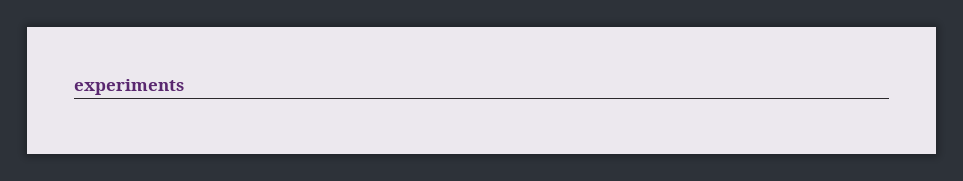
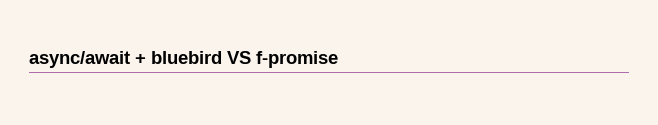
[74,79,184,95] experiments -> [29,51,338,68] async/await + bluebird VS f-promise

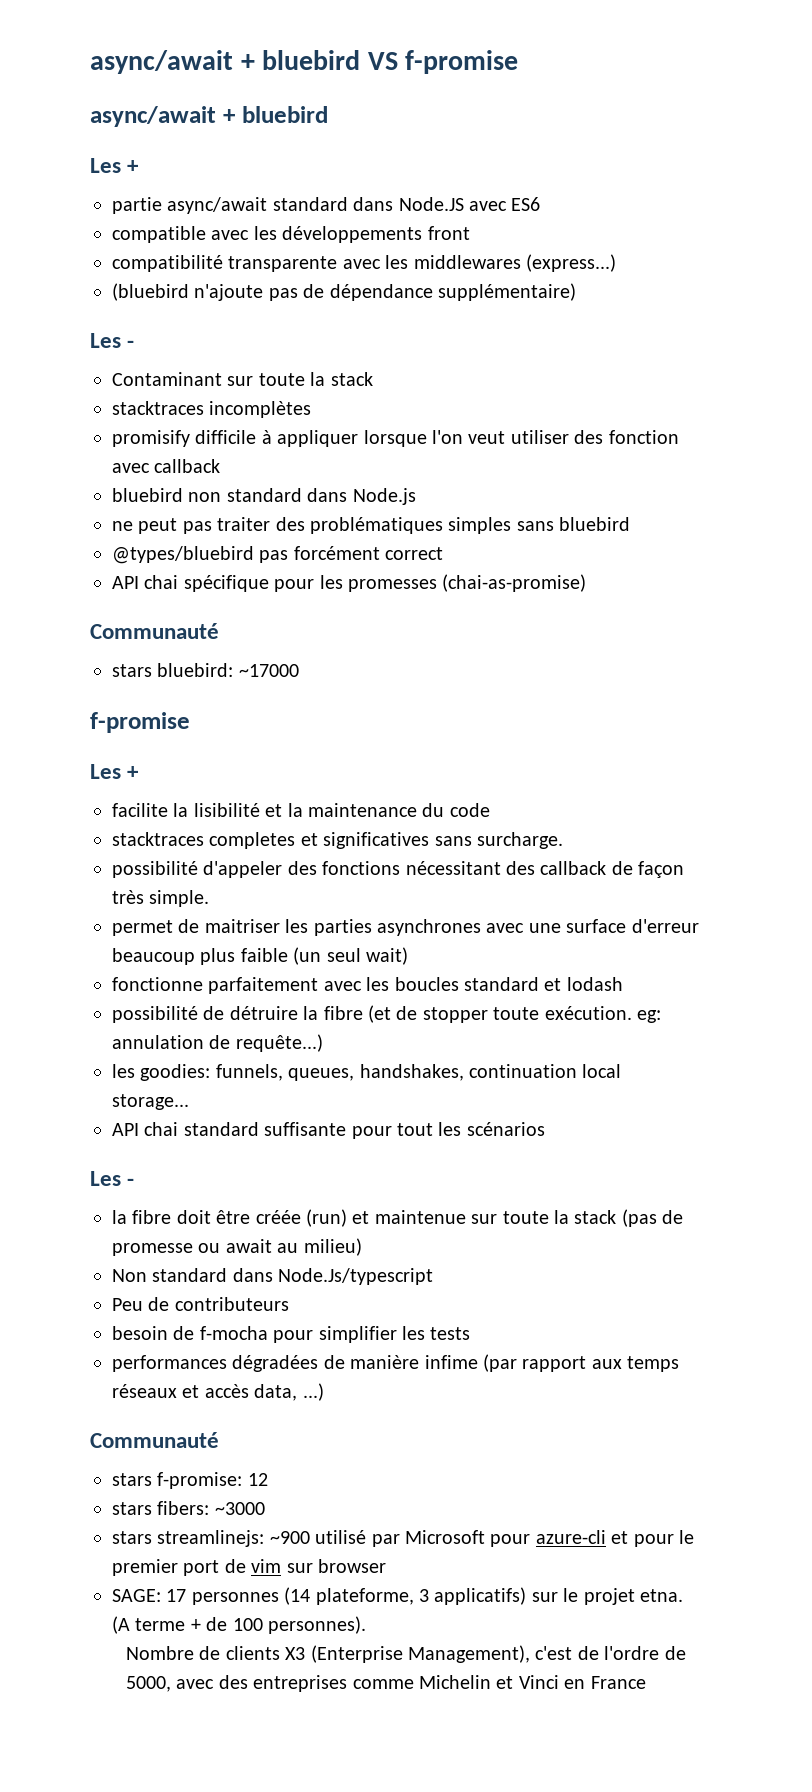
(338, 59) none -> [90,106,328,127] [90,158,140,173] [112,197,541,214] [112,226,470,243] [112,254,616,272] [112,283,576,301] [90,333,135,348] [112,372,373,386] [112,401,312,418] [112,430,679,447] [112,459,221,473] [112,488,416,505] [112,517,631,534] [112,546,444,564] [112,574,587,592] [90,623,219,639] [112,663,299,677] [90,712,190,733] [90,764,140,779] [112,803,490,817] [112,832,563,849] [112,861,685,878] [112,890,210,907] [112,919,699,936] [112,947,408,965] [112,977,623,994] [112,1005,661,1023] [112,1034,323,1052] [112,1064,622,1081] [112,1094,189,1110] [112,1122,545,1139] [90,1171,135,1186] [112,1209,684,1227] [112,1238,362,1256] [112,1268,434,1285] [112,1297,289,1311] [112,1326,471,1343] [112,1354,680,1372] [112,1383,324,1401] [90,1432,219,1448] [112,1472,268,1489] [112,1501,265,1515] [112,1530,694,1547] [112,1559,386,1576] [112,1587,683,1605] [112,1616,366,1634] [125,1645,686,1663] [125,1675,646,1692] // async/await + bluebird // Les + // partie async/await standard dans Node.JS avec ES6 // compatible avec les développements front // compatibilité transparente avec les middlewares (express...) // (bluebird n'ajoute pas de dépendance supplémentaire) // Les - // Contaminant sur toute la stack // stacktraces incomplètes // promisify difficile à appliquer lorsque l'on veut utiliser des fonction avec callback // bluebird non standard dans Node.js // ne peut pas traiter des problématiques simples sans bluebird // @types/bluebird pas forcément correct // API chai spécifique pour les promesses (chai-as-promise) // Communauté // stars bluebird: ~17000 // f-promise // Les + // facilite la lisibilité et la maintenance du code // stacktraces completes et significatives sans surcharge. // possibilité d'appeler des fonctions nécessitant des callback de façon très simple. // permet de maitriser les parties asynchrones avec une surface d'erreur beaucoup plus faible (un seul wait) // fonctionne parfaitement avec les boucles standard et lodash // possibilité de détruire la fibre (et de stopper toute exécution. eg: annulation de requête...) // les goodies: funnels, queues, handshakes, continuation local storage... // API chai standard suffisante pour tout les scénarios // Les - // la fibre doit être créée (run) et maintenue sur toute la stack (pas de promesse ou await au milieu) // Non standard dans Node.Js/typescript // Peu de contributeurs // besoin de f-mocha pour simplifier les tests // performances dégradées de manière infime (par rapport aux temps réseaux et accès data, ...) // Communauté // stars f-promise: 12 // stars fibers: ~3000 // stars streamlinejs: ~900 utilisé par Microsoft pour azure-cli et pour le premier port de vim sur browser // SAGE: 17 personnes (14 plateforme, 3 applicatifs) sur le projet etna. (A terme + de 100 personnes). // Nombre de clients X3 (Enterprise Management), c'est de l'ordre de 5000, avec des entreprises comme Michelin et Vinci en France

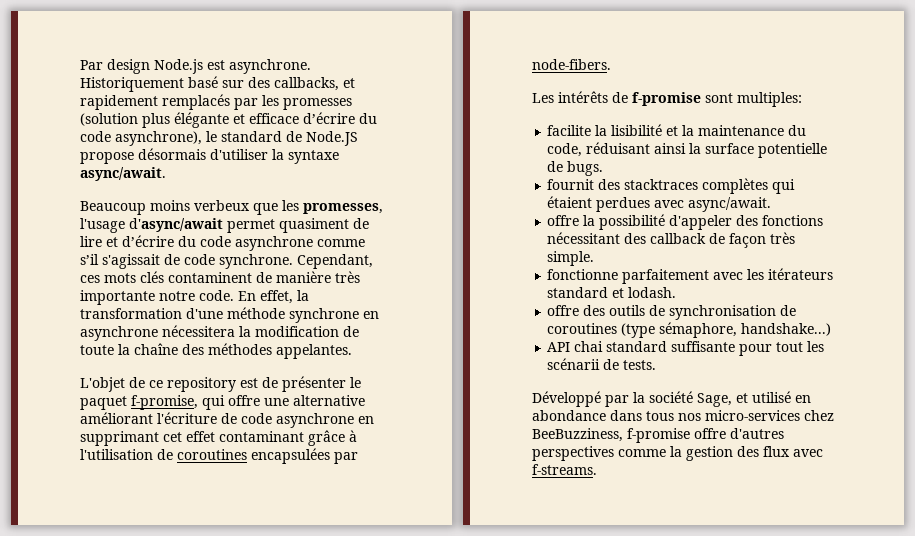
[90,50,519,74] [90,106,328,127] [90,158,140,173] [112,197,541,214] [112,226,470,243] [112,254,616,272] [112,283,576,301] [90,333,135,348] [112,372,373,386] [112,401,312,418] [112,430,679,447] [112,459,221,473] [112,488,416,505] [112,517,631,534] [112,546,444,564] [112,574,587,592] [90,623,219,639] [112,663,299,677] [90,712,190,733] [90,764,140,779] async/await + bluebird VS f-promise // async/await + bluebird // Les + // partie async/await standard dans Node.JS avec ES6 // compatible avec les développements front // compatibilité transparente avec les middlewares (express...) // (bluebird n'ajoute pas de dépendance supplémentaire) // Les - // Contaminant sur toute la stack // stacktraces incomplètes // promisify difficile à appliquer lorsque l'on veut utiliser des fonction avec callback // bluebird non standard dans Node.js // ne peut pas traiter des problématiques simples sans bluebird // @types/bluebird pas forcément correct // API chai spécifique pour les promesses (chai-as-promise) // Communauté // stars bluebird: ~17000 // f-promise // Les + -> [80,59,311,74] [80,76,355,92] [80,94,352,110] [80,112,377,128] [80,131,358,146] [80,148,339,164] [80,167,166,181] [80,200,383,215] [80,218,369,233] [80,235,365,251] [80,254,373,269] [80,271,360,283] [80,290,309,305] [80,307,379,323] [80,325,359,341] [80,343,352,359] [80,376,361,392] [80,395,365,410] [80,412,374,428] [80,430,357,446] [80,448,358,464] [532,59,611,70] [532,91,802,107] Par design Node.js est asynchrone. Historiquement basé sur des callbacks, et rapidement remplacés par les promesses (solution plus élégante et efficace d’écrire du code asynchrone), le standard de Node.JS propose désormais d'utiliser la syntaxe async/await. // Beaucoup moins verbeux que les promesses, l'usage d'async/await permet quasiment de lire et d’écrire du code asynchrone comme s’il s'agissait de code synchrone. Cependant, ces mots clés contaminent de manière très importante notre code. En effet, la transformation d'une méthode synchrone en asynchrone nécessitera la modification de toute la chaîne des méthodes appelantes. // L'objet de ce repository est de présenter le paquet f-promise, qui offre une alternative améliorant l'écriture de code asynchrone en supprimant cet effet contaminant grâce à l'utilisation de coroutines encapsulées par node-fibers. // Les intérêts de f-promise sont multiples:
[449,803,490,817] [112,832,563,849] code // stacktraces completes et significatives sans surcharge. // -> [547,142,828,158] [547,161,604,176] [547,178,796,194] [547,196,772,212] [547,215,596,226] code, réduisant ainsi la surface potentielle de bugs. // fournit des stacktraces complètes qui étaient perdues avec async/await. // offre la
[112,919,699,936] [112,947,408,965] // permet de maitriser les parties asynchrones avec une surface d'erreur beaucoup plus faible (un seul wait) -> (595, 258) none
[394,977,459,991] boucles -> [768,268,834,280] itérateurs
[566,977,623,991] [112,1005,661,1023] [112,1034,323,1052] [112,1064,622,1081] [112,1094,189,1110] lodash // possibilité de détruire la fibre (et de stopper toute exécution. eg: annulation de requête...) // les goodies: funnels, queues, handshakes, continuation local storage... -> [628,287,677,298] [547,305,797,320] [547,322,832,338] lodash. // offre des outils de synchronisation de coroutines (type sémaphore, handshake...)
[466,1122,545,1136] [90,1171,135,1186] [112,1209,684,1227] [112,1238,362,1256] [112,1268,434,1285] [112,1297,289,1311] [112,1326,471,1343] [112,1354,680,1372] [112,1383,324,1401] [90,1432,219,1448] [112,1472,268,1489] [112,1501,265,1515] [112,1530,694,1547] [112,1559,386,1576] [112,1587,683,1605] [112,1616,366,1634] [125,1645,686,1663] [125,1675,646,1692] scénarios // Les - // la fibre doit être créée (run) et maintenue sur toute la stack (pas de promesse ou await au milieu) // Non standard dans Node.Js/typescript // Peu de contributeurs // besoin de f-mocha pour simplifier les tests // performances dégradées de manière infime (par rapport aux temps réseaux et accès data, ...) // Communauté // stars f-promise: 12 // stars fibers: ~3000 // stars streamlinejs: ~900 utilisé par Microsoft pour azure-cli et pour le premier port de vim sur browser // SAGE: 17 personnes (14 plateforme, 3 applicatifs) sur le projet etna. (A terme + de 100 personnes). // Nombre de clients X3 (Enterprise Management), c'est de l'ordre de 5000, avec des entreprises comme Michelin et Vinci en France -> [547,358,657,370] [532,391,811,407] [532,410,834,421] [532,428,784,443] [532,446,823,461] [532,464,597,475] scénarii de tests. // Développé par la société Sage, et utilisé en abondance dans tous nos micro-services chez BeeBuzziness, f-promise offre d'autres perspectives comme la gestion des flux avec f-streams.

